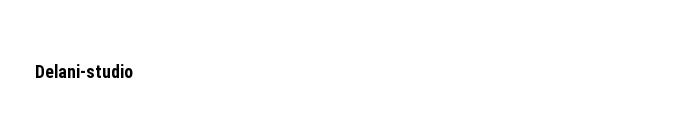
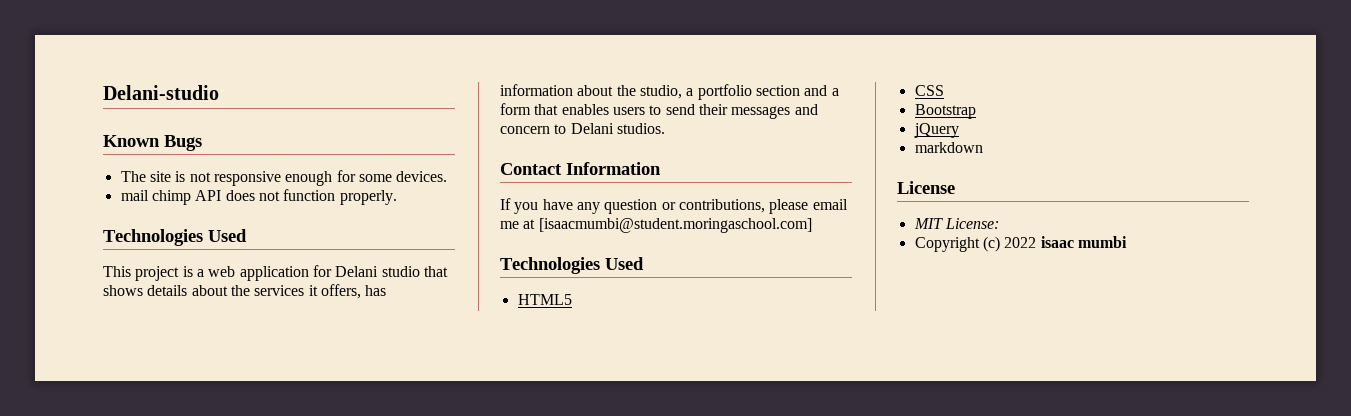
(133, 71) none -> [103,135,202,151] [120,170,448,186] [120,189,397,205] [103,229,247,246] [103,265,448,281] [103,284,387,299] [500,84,839,100] [500,103,818,119] [500,123,665,134] [500,162,661,175] [500,198,848,214] [500,218,812,233] [500,257,644,274] [517,294,572,305] [914,85,944,96] [914,104,976,119] [913,123,959,138] [914,142,983,153] [897,181,955,194] [913,218,999,229] [914,236,1127,252] // Known Bugs // The site is not responsive enough for some devices. // mail chimp API does not function properly. // Technologies Used // This project is a web application for Delani studio that shows details about the services it offers, has information about the studio, a portfolio section and a form that enables users to send their messages and concern to Delani studios. // Contact Information // If you have any question or contributions, please email me at [isaacmumbi@student.moringaschool.com] // Technologies Used // HTML5 // CSS // Bootstrap // jQuery // markdown // License // MIT License: // Copyright (c) 2022 isaac mumbi

